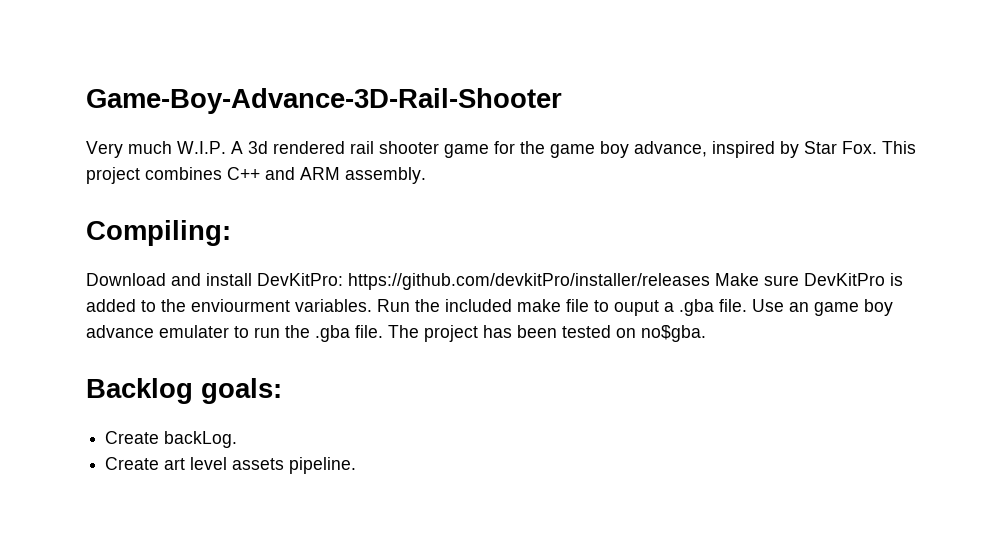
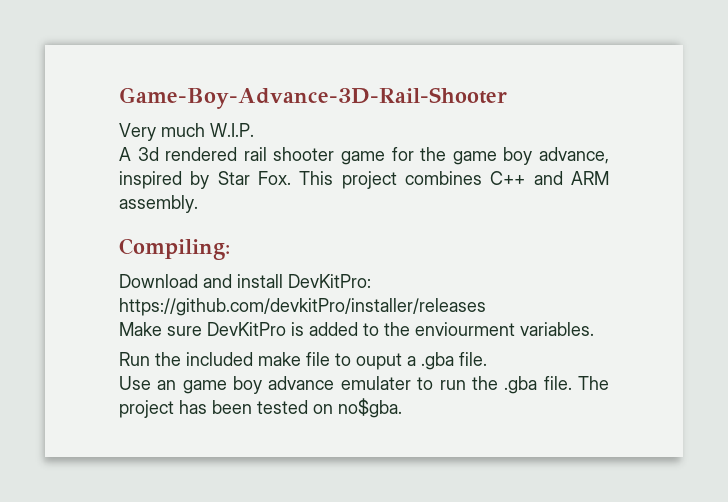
(226, 147) none -> (254, 130) //
(710, 281) none -> (486, 307) //
(372, 305) none -> (594, 329) //
(747, 305) none -> (487, 359) //
[86,378,282,404] [105,431,238,448] [105,457,357,474] // Backlog goals: // Create backLog. // Create art level assets pipeline. -> (402, 408) none

